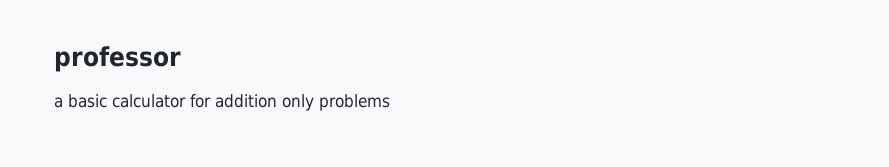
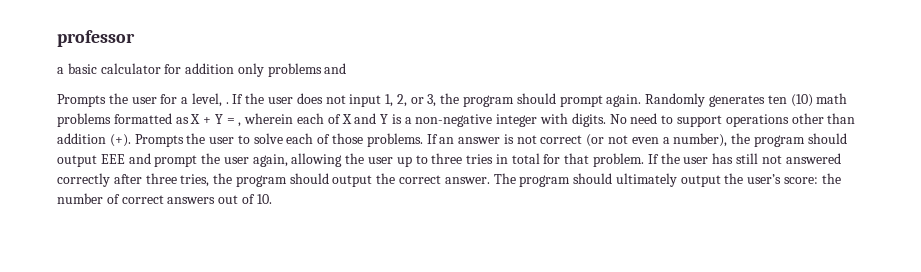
(390, 102) none -> [324,63,347,74] [57,93,848,107] [57,113,856,127] [57,133,847,147] [57,153,841,167] [57,173,841,187] [57,193,272,204] and // Prompts the user for a level, . If the user does not input 1, 2, or 3, the program should prompt again. Randomly generates ten (10) math problems formatted as X + Y = , wherein each of X and Y is a non-negative integer with digits. No need to support operations other than addition (+). Prompts the user to solve each of those problems. If an answer is not correct (or not even a number), the program should output EEE and prompt the user again, allowing the user up to three tries in total for that problem. If the user has still not answered correctly after three tries, the program should output the correct answer. The program should ultimately output the user’s score: the number of correct answers out of 10.

